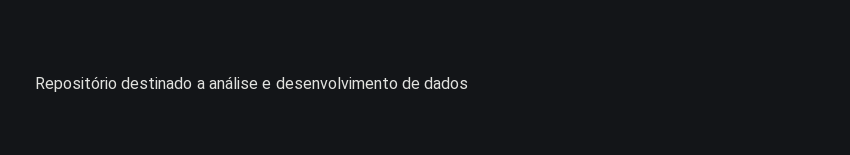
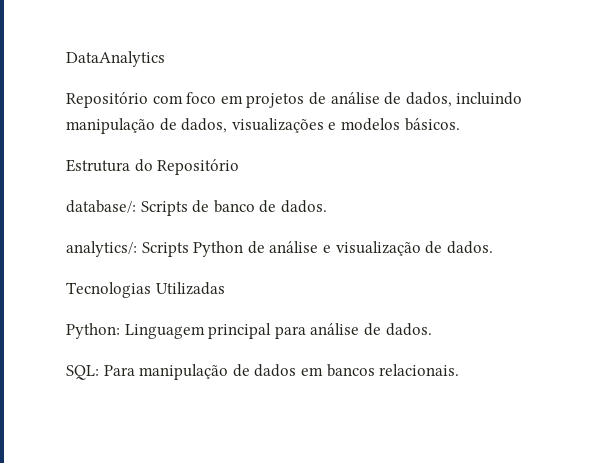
[35,76,469,92] Repositório destinado a análise e desenvolvimento de dados -> [66,51,165,67] [66,92,523,108] [66,118,460,134] [66,159,240,175] [66,200,327,216] [66,241,493,257] [66,282,225,298] [66,323,432,339] [66,364,460,380] DataAnalytics // Repositório com foco em projetos de análise de dados, incluindo manipulação de dados, visualizações e modelos básicos. // Estrutura do Repositório // database/: Scripts de banco de dados. // analytics/: Scripts Python de análise e visualização de dados. // Tecnologias Utilizadas // Python: Linguagem principal para análise de dados. // SQL: Para manipulação de dados em bancos relacionais.

